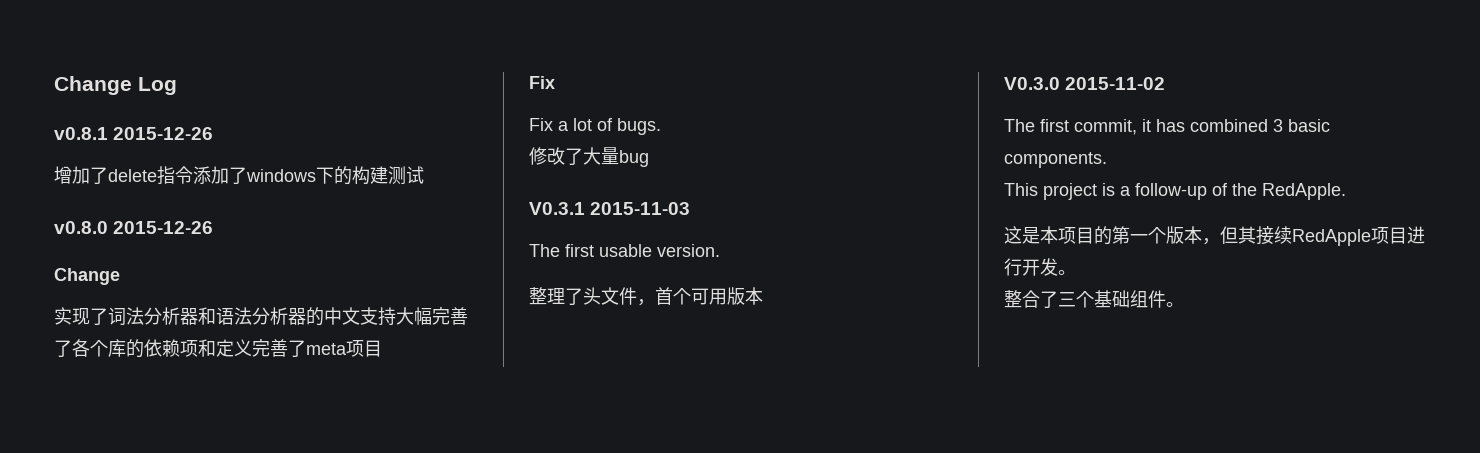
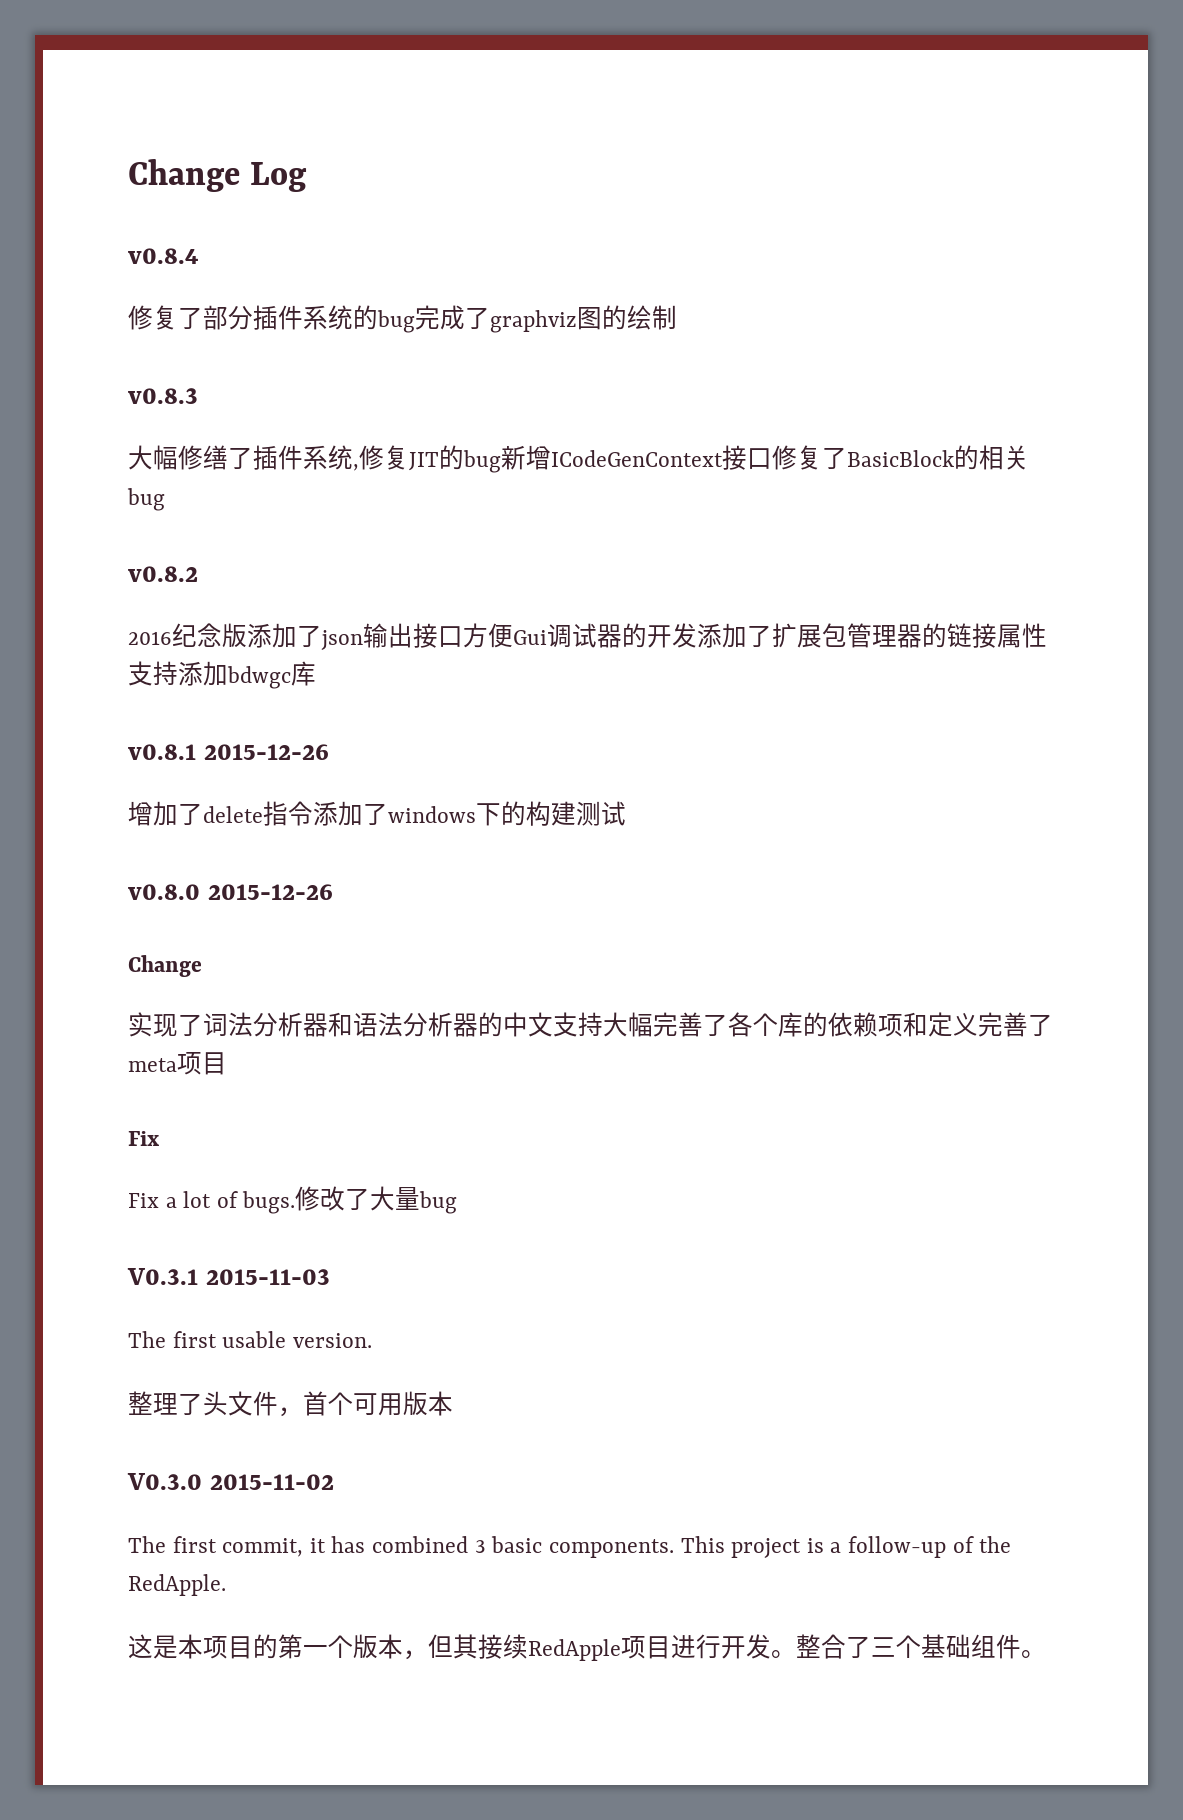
(177, 86) none -> [128,248,198,264] [128,305,677,333] [128,388,198,404] [128,445,1029,473] [127,488,165,511] [128,566,198,582] [128,623,1047,650] [128,661,316,689] // v0.8.4 // 修复了部分插件系统的bug完成了graphviz图的绘制 // v0.8.3 // 大幅修缮了插件系统,修复JIT的bug新增ICodeGenContext接口修复了BasicBlock的相关bug // v0.8.2 // 2016纪念版添加了json输出接口方便Gui调试器的开发添加了扩展包管理器的链接属性支持添加bdwgc库
(661, 126) // -> (296, 1202) none
(1107, 160) // -> (674, 1548) none
(1076, 272) // -> (796, 1654) none

